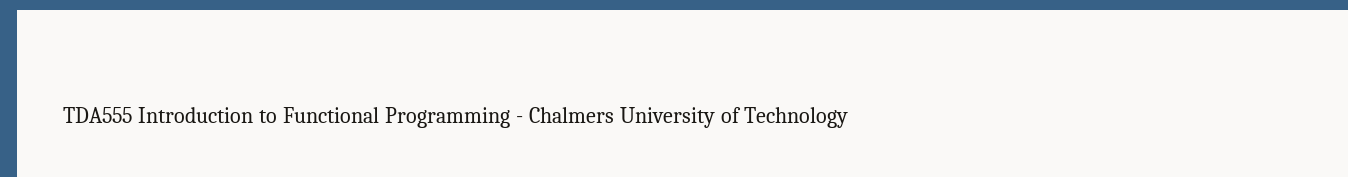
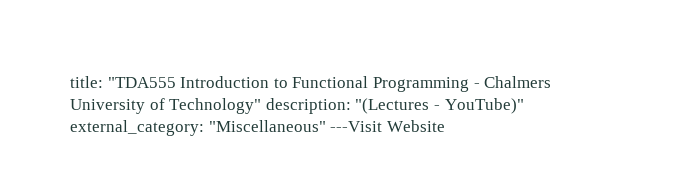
[63,107,132,123] TDA555 -> [70,76,176,88] title: "TDA555
[744,107,849,128] Technology -> [169,98,524,114] [70,120,445,136] Technology" description: "(Lectures - YouTube)" external_category: "Miscellaneous" ---Visit Website

